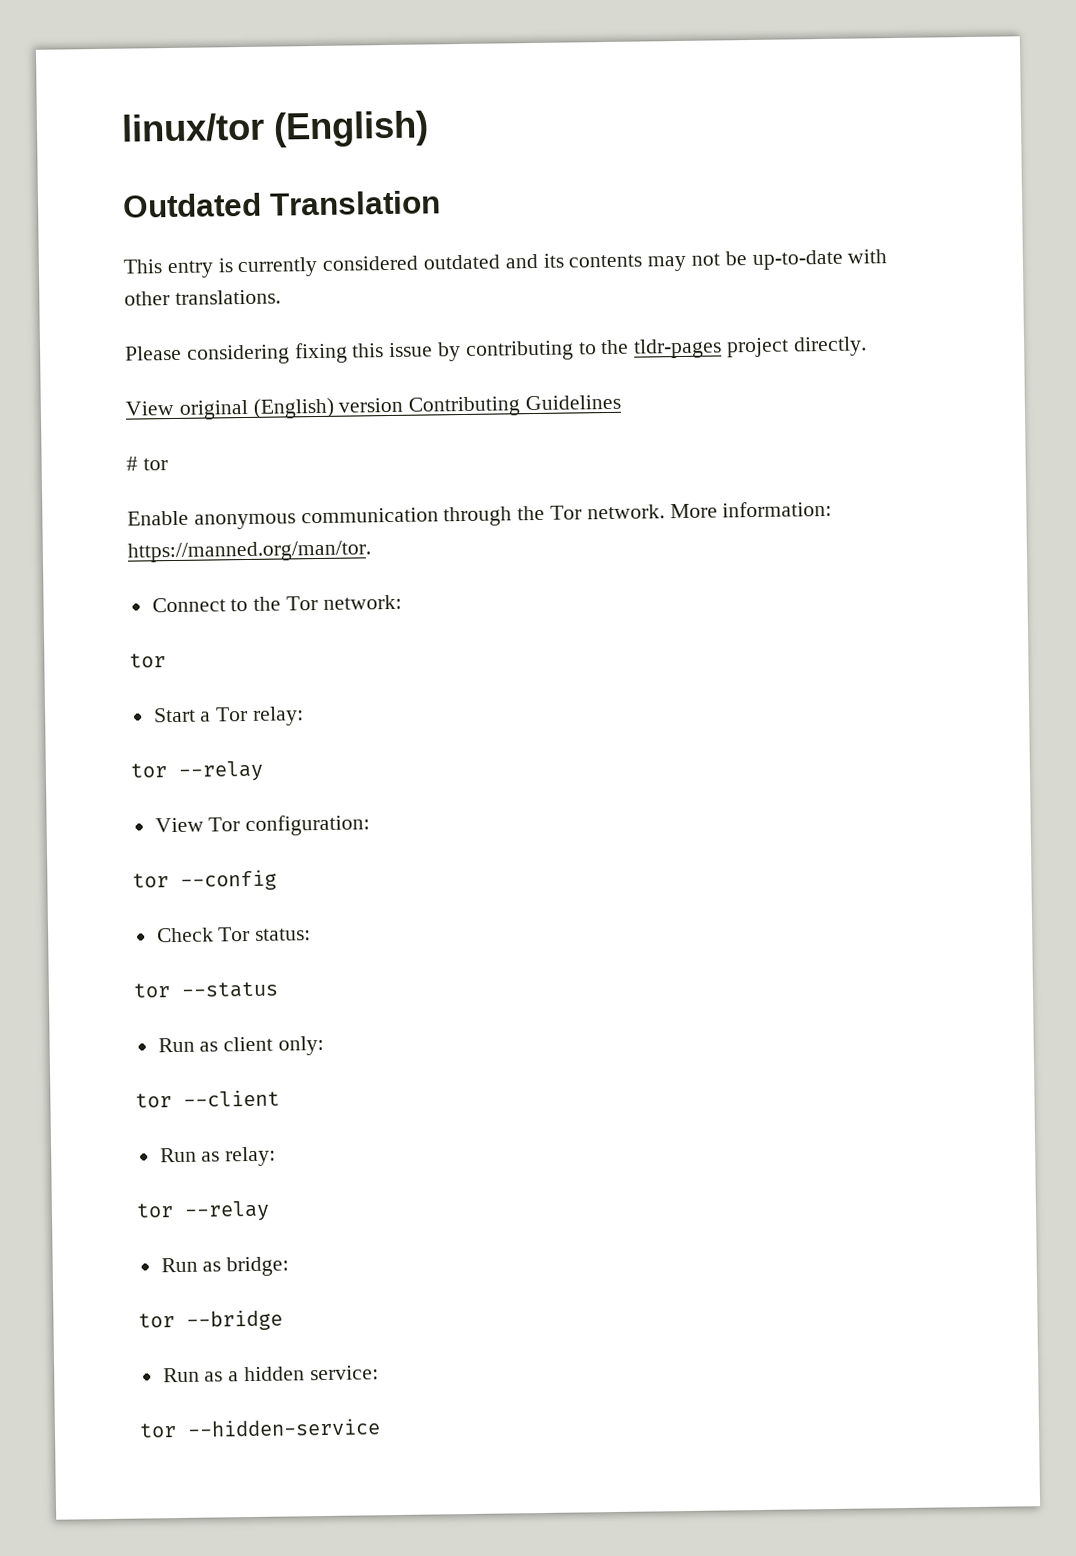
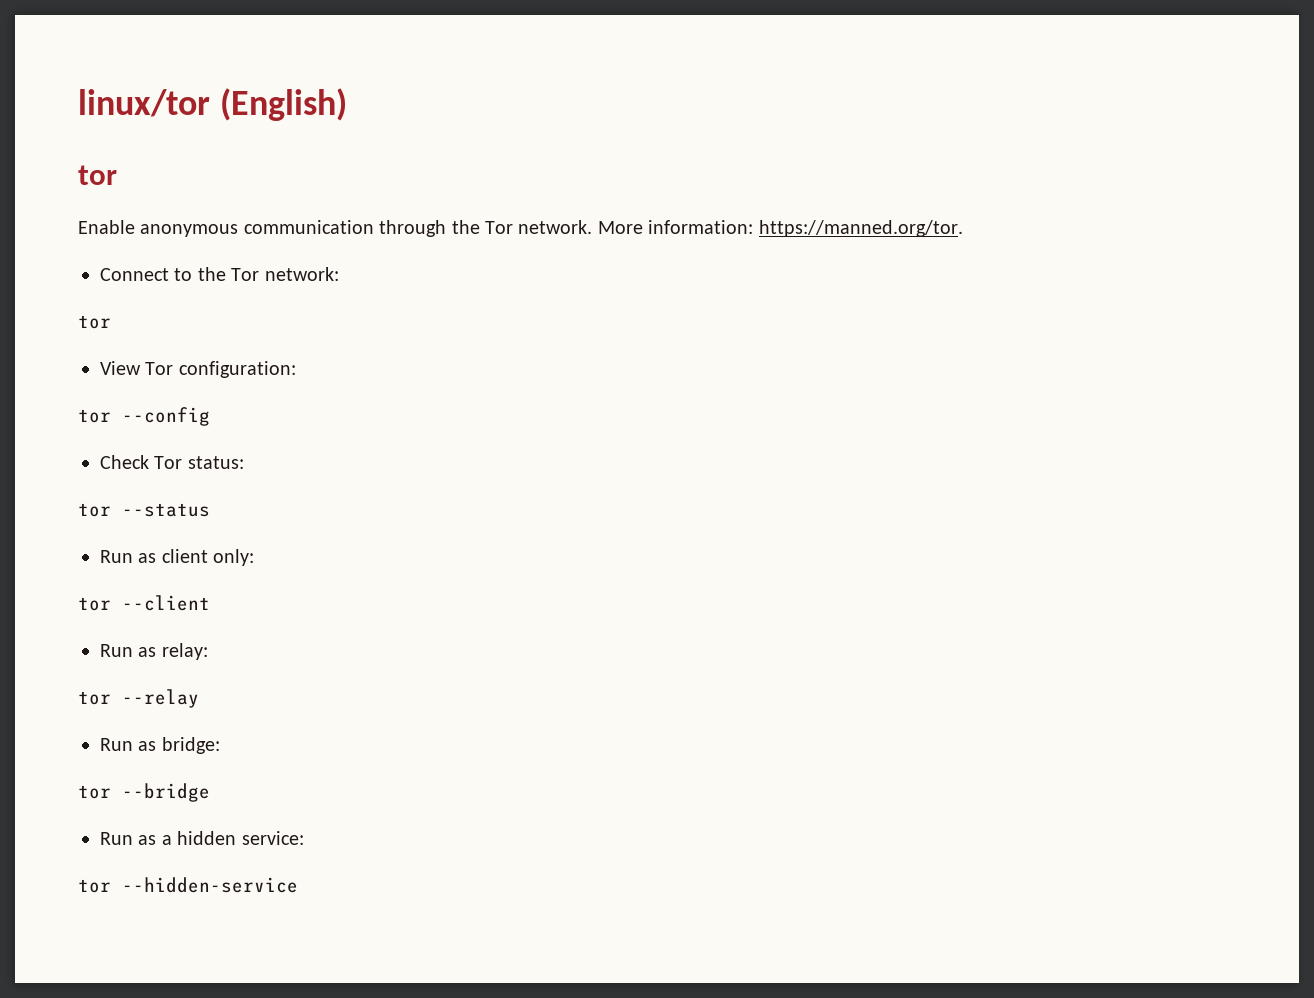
[122,190,441,218] [123,249,888,279] [124,289,281,306] [125,336,867,365] [125,394,622,420] [126,456,138,471] Outdated Translation // This entry is currently considered outdated and its contents may not be up-to-date with other translations. // Please considering fixing this issue by contributing to the tldr-pages project directly. // View original (English) version Contributing Guidelines // # -> (347, 104) none
[127,540,371,563] https://manned.org/man/tor. -> [758,220,963,237] https://manned.org/tor.
[153,706,305,726] [130,760,264,782] // Start a Tor relay: // tor --relay -> (111, 322) none

